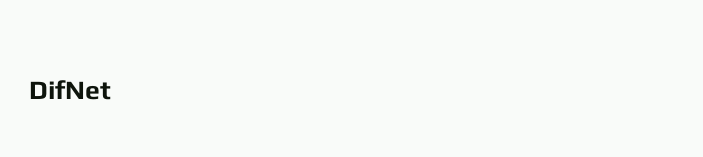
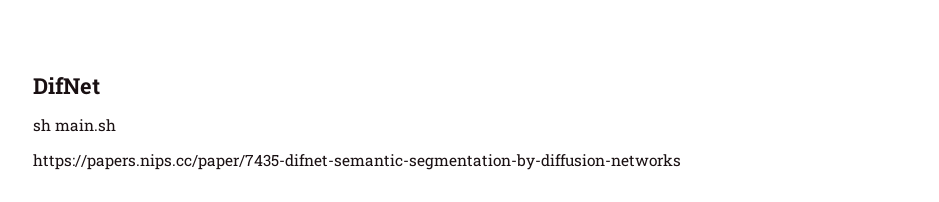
(111, 90) none -> [33,119,117,132] [33,154,681,170] // sh main.sh // https://papers.nips.cc/paper/7435-difnet-semantic-segmentation-by-diffusion-networks

